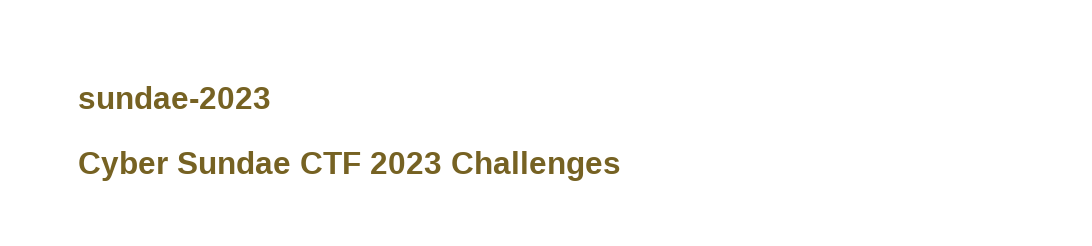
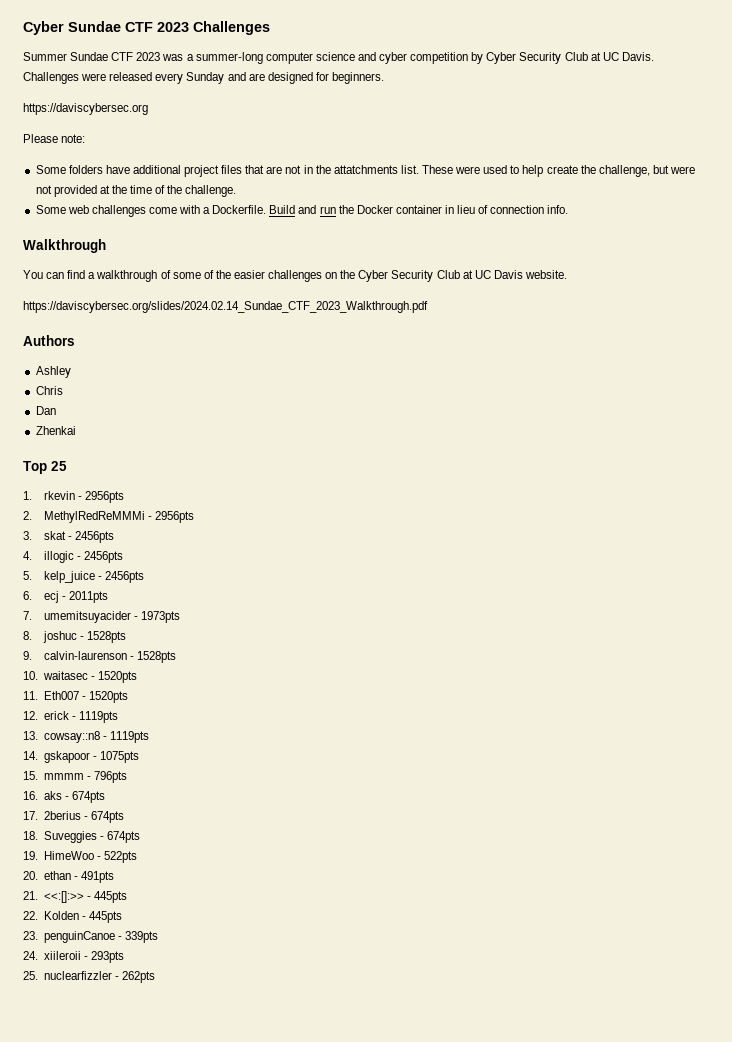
[78,86,271,109] sundae-2023 // -> (23, 28) none
(621, 166) none -> [23,52,654,64] [23,72,384,84] [23,103,148,115] [23,134,86,143] [35,165,695,177] [35,185,237,197] [35,205,569,217] [23,239,106,253] [23,270,567,282] [23,301,428,313] [23,335,75,346] [35,366,71,378] [35,386,63,395] [35,406,56,415] [35,426,76,435] [23,461,67,474] [23,491,125,503] [23,511,195,523] [23,531,115,543] [23,551,124,563] [23,571,145,583] [23,591,109,603] [23,611,181,623] [23,631,127,643] [23,651,177,663] [23,671,138,683] [23,691,129,703] [23,711,119,723] [23,731,150,743] [23,751,140,763] [23,771,128,783] [23,791,106,803] [23,811,125,823] [23,831,141,843] [23,851,138,863] [23,871,115,883] [23,891,128,903] [23,911,123,923] [23,931,159,943] [23,951,125,963] [23,971,156,983] // Summer Sundae CTF 2023 was a summer-long computer science and cyber competition by Cyber Security Club at UC Davis. Challenges were released every Sunday and are designed for beginners. // https://daviscybersec.org // Please note: // Some folders have additional project files that are not in the attatchments list. These were used to help create the challenge, but were not provided at the time of the challenge. // Some web challenges come with a Dockerfile. Build and run the Docker container in lieu of connection info. // Walkthrough // You can find a walkthrough of some of the easier challenges on the Cyber Security Club at UC Davis website. // https://daviscybersec.org/slides/2024.02.14_Sundae_CTF_2023_Walkthrough.pdf // Authors // Ashley // Chris // Dan // Zhenkai // Top 25 // 1. rkevin - 2956pts // 2. MethylRedReMMMi - 2956pts // 3. skat - 2456pts // 4. illogic - 2456pts // 5. kelp_juice - 2456pts // 6. ecj - 2011pts // 7. umemitsuyacider - 1973pts // 8. joshuc - 1528pts // 9. calvin-laurenson - 1528pts // 10. waitasec - 1520pts // 11. Eth007 - 1520pts // 12. erick - 1119pts // 13. cowsay::n8 - 1119pts // 14. gskapoor - 1075pts // 15. mmmm - 796pts // 16. aks - 674pts // 17. 2berius - 674pts // 18. Suveggies - 674pts // 19. HimeWoo - 522pts // 20. ethan - 491pts // 21. <<:[]:>> - 445pts // 22. Kolden - 445pts // 23. penguinCanoe - 339pts // 24. xiileroii - 293pts // 25. nuclearfizzler - 262pts

